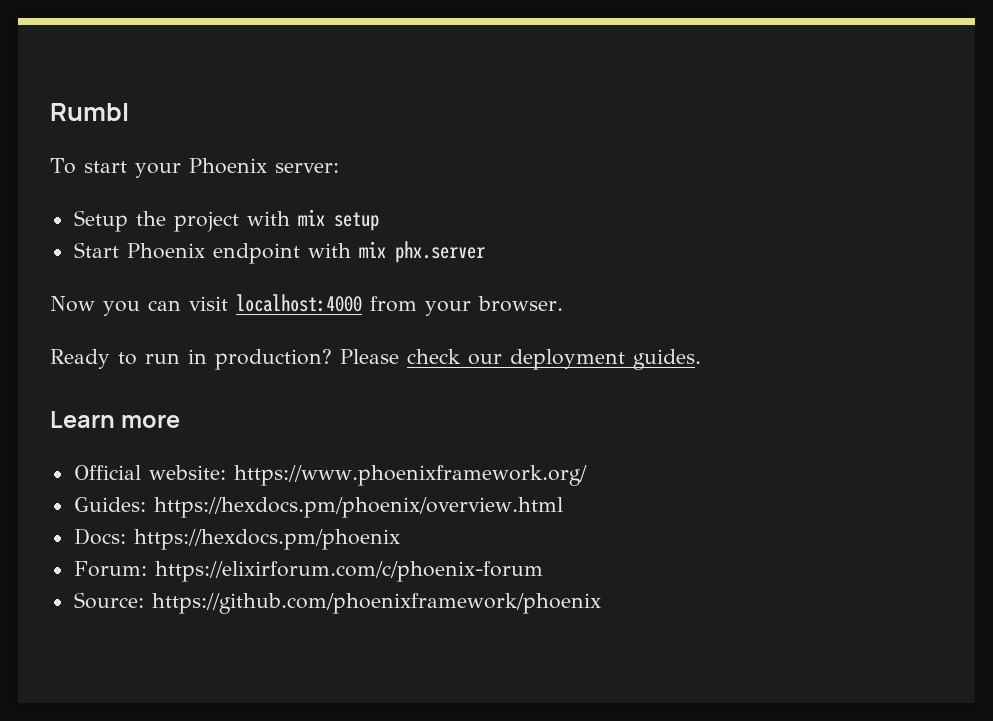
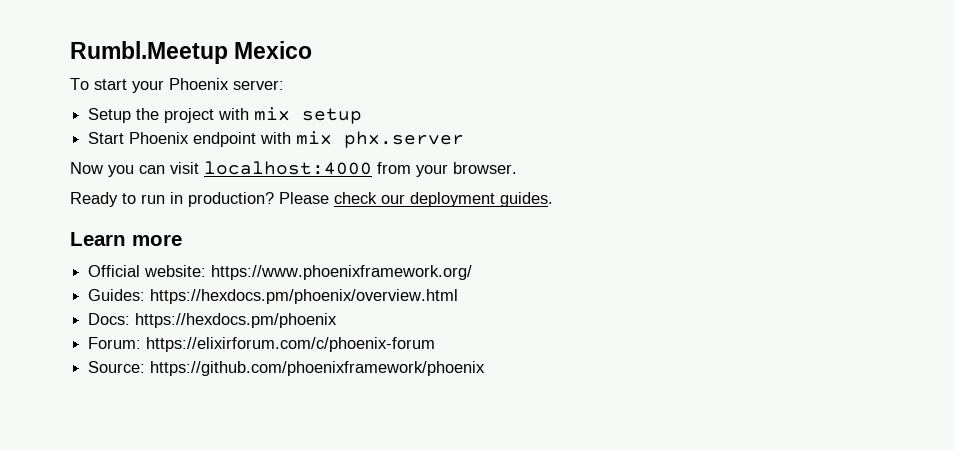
[50,103,129,121] Rumbl -> [70,41,313,64] Rumbl.Meetup Mexico

